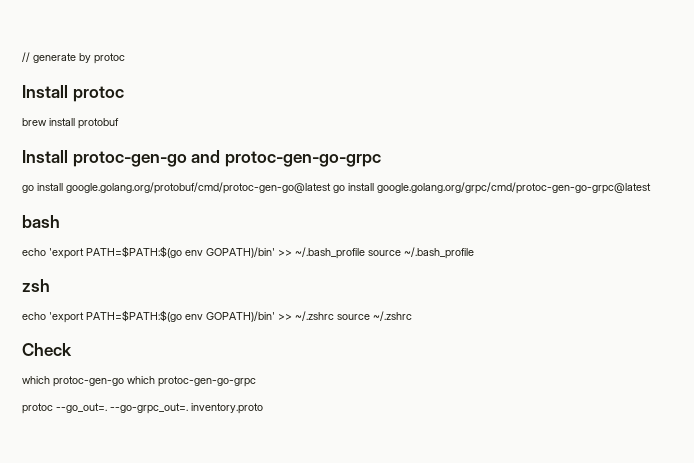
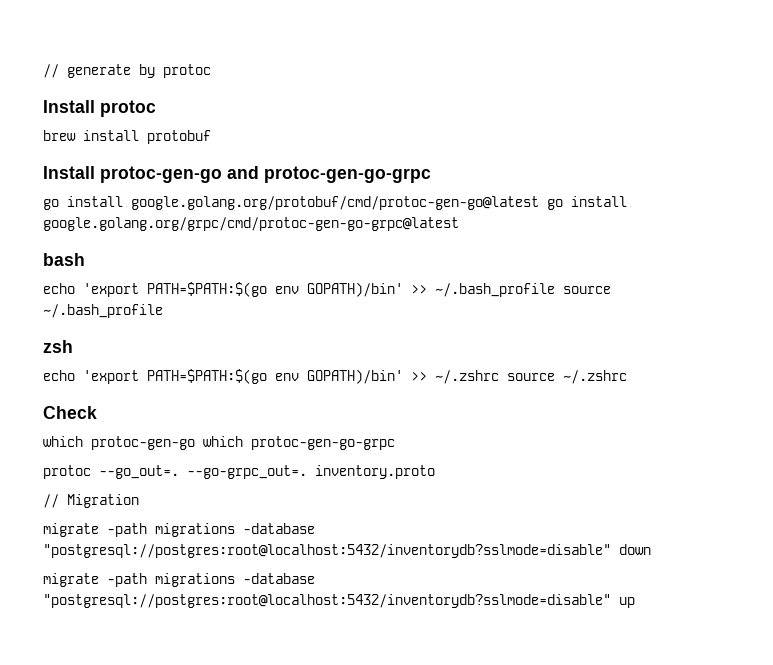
(263, 408) none -> [43,494,139,508] [43,523,315,537] [43,544,651,558] [43,573,315,587] [43,594,635,608] // // Migration // migrate -path migrations -database "postgresql://postgres:root@localhost:5432/inventorydb?sslmode=disable" down // migrate -path migrations -database "postgresql://postgres:root@localhost:5432/inventorydb?sslmode=disable" up

